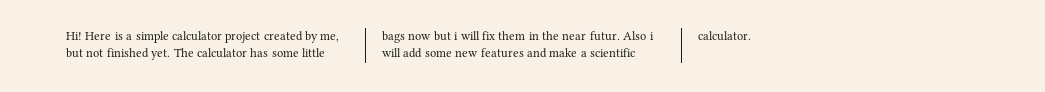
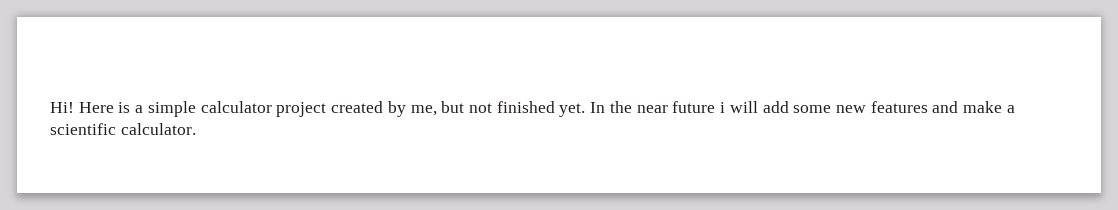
[173,48,325,58] [382,31,647,43] The calculator has some little bags now but i will fix them in the near futur. Also -> [590,101,716,113] In the near future

